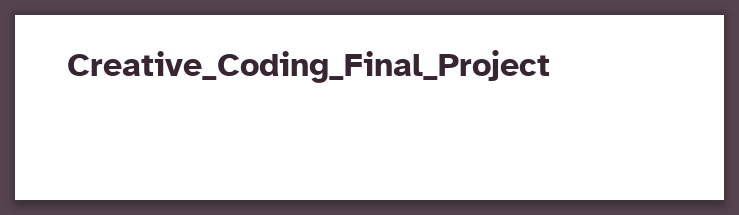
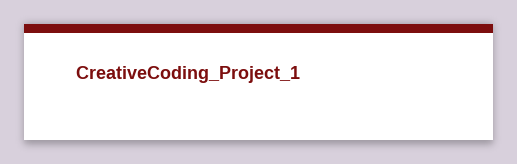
[67,50,550,83] Creative_Coding_Final_Project -> [76,66,300,83] CreativeCoding_Project_1

